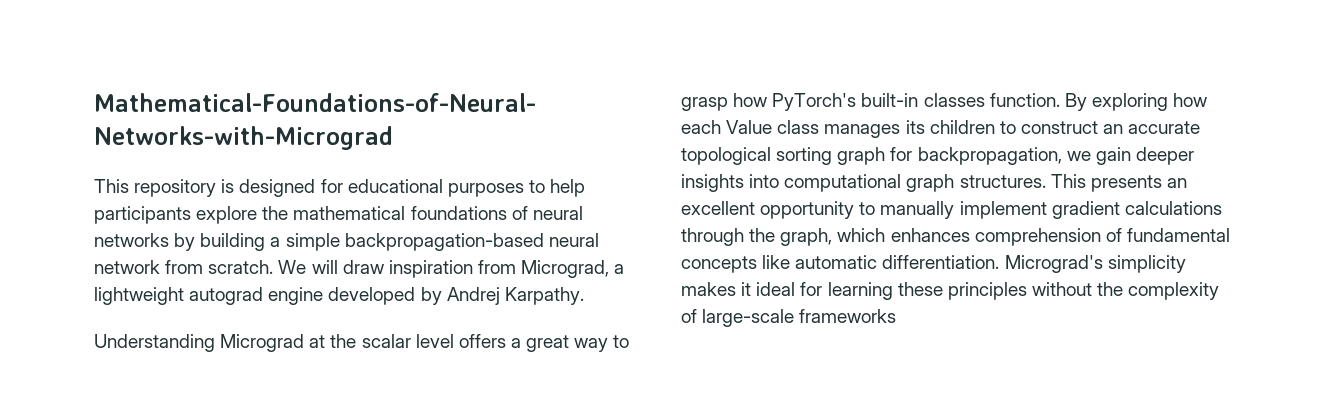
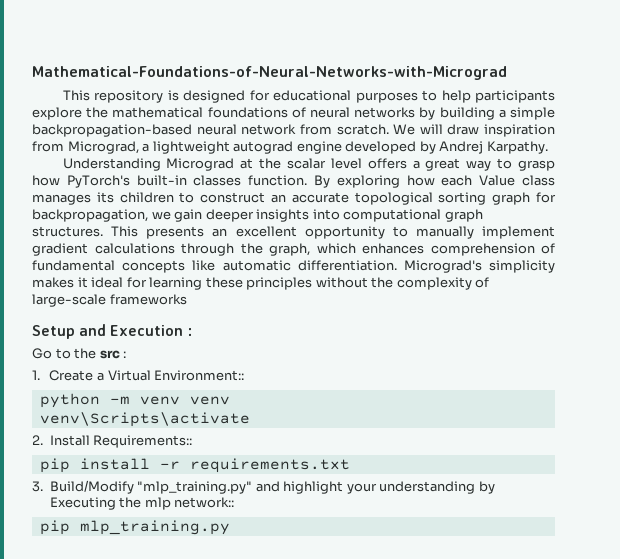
(897, 316) none -> [32,324,192,339] [32,348,127,359] [32,370,245,381] [39,393,230,408] [39,412,250,427] [32,435,193,448] [39,458,350,473] [32,480,495,494] [49,497,235,510] [39,520,230,535] // Setup and Execution : // Go to the src : // 1. Create a Virtual Environment:: // python -m venv venv // venv\Scripts\activate // 2. Install Requirements:: // pip install -r requirements.txt // 3. Build/Modify "mlp_training.py" and highlight your understanding by Executing the mlp network:: // pip mlp_training.py

